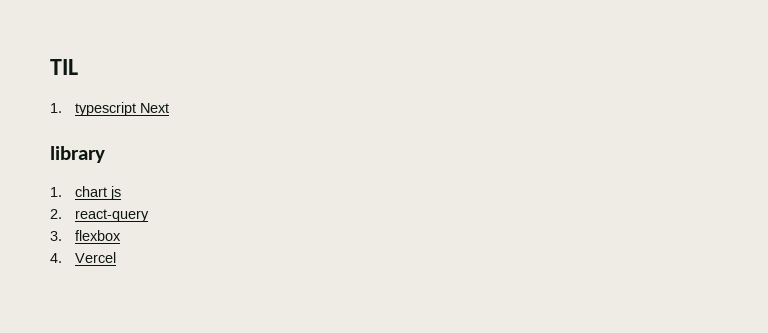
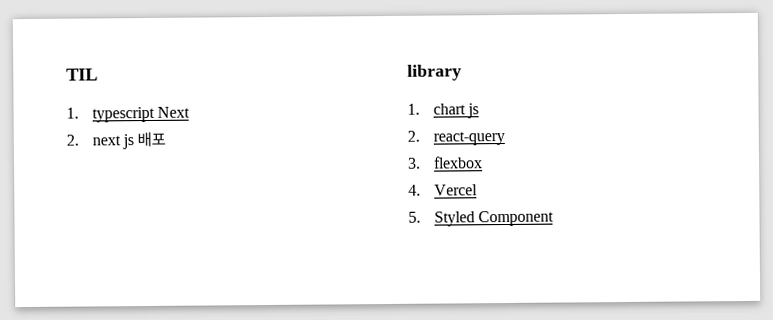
(169, 108) none -> [66,131,167,150] // 2. next js 배포
(116, 257) none -> [408,210,555,227] // 5. Styled Component

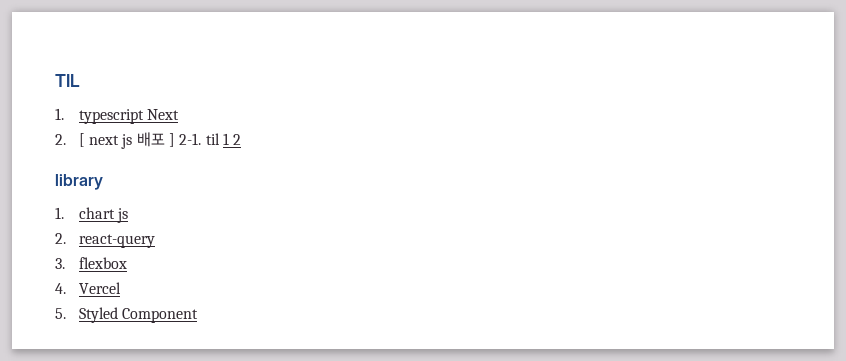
(79, 140) none -> [78,133,85,147] [
(167, 139) none -> [169,133,242,147] ] 2-1. til 1 2

